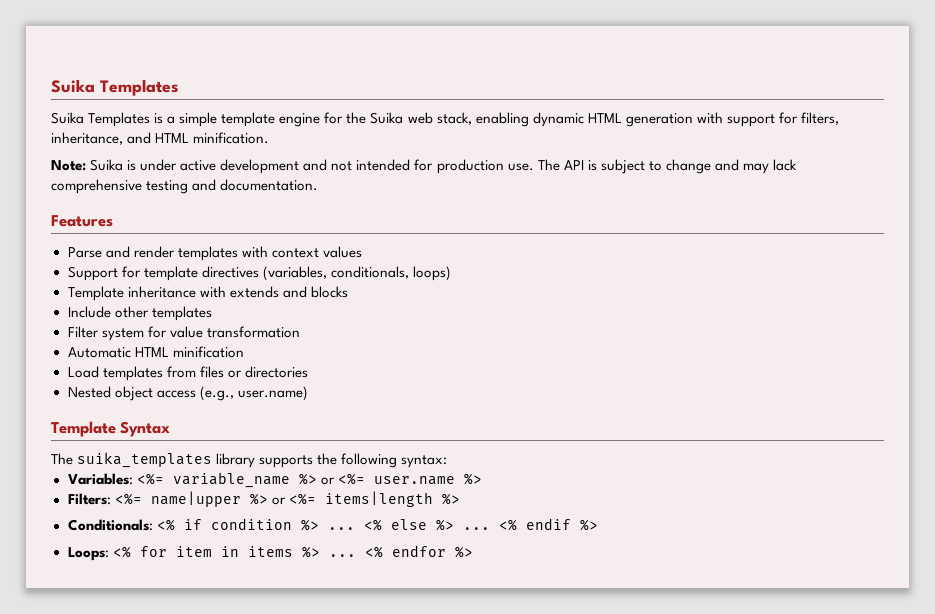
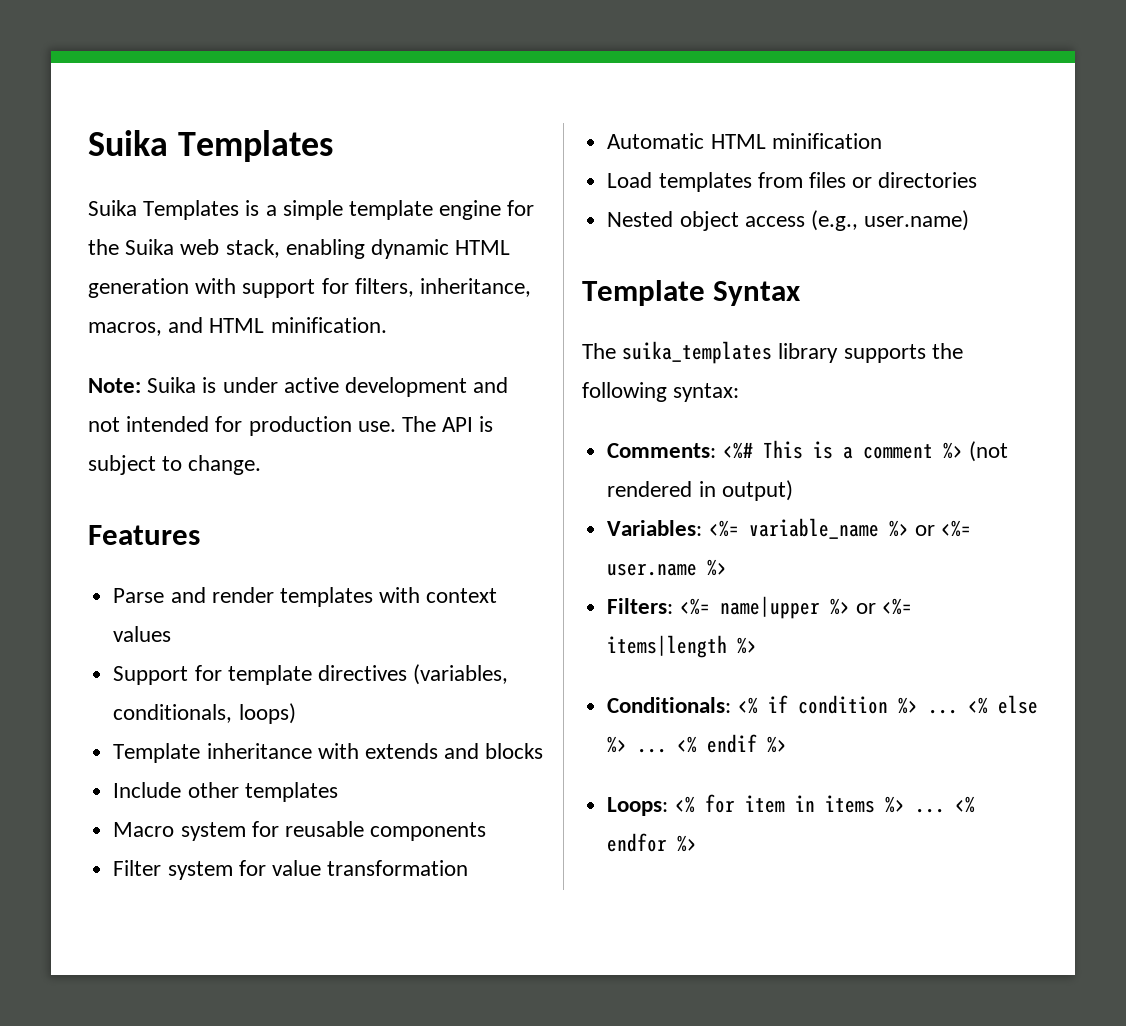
(123, 138) none -> [88,322,162,336] macros,
[665,159,797,174] [51,179,319,194] change and may lack comprehensive testing and documentation. -> [188,455,262,475] change.
(212, 313) none -> [113,821,487,841] // Macro system for reusable components
(448, 461) none -> [607,440,1008,462] [607,480,793,501] // Comments: <%# This is a comment %> (not rendered in output)

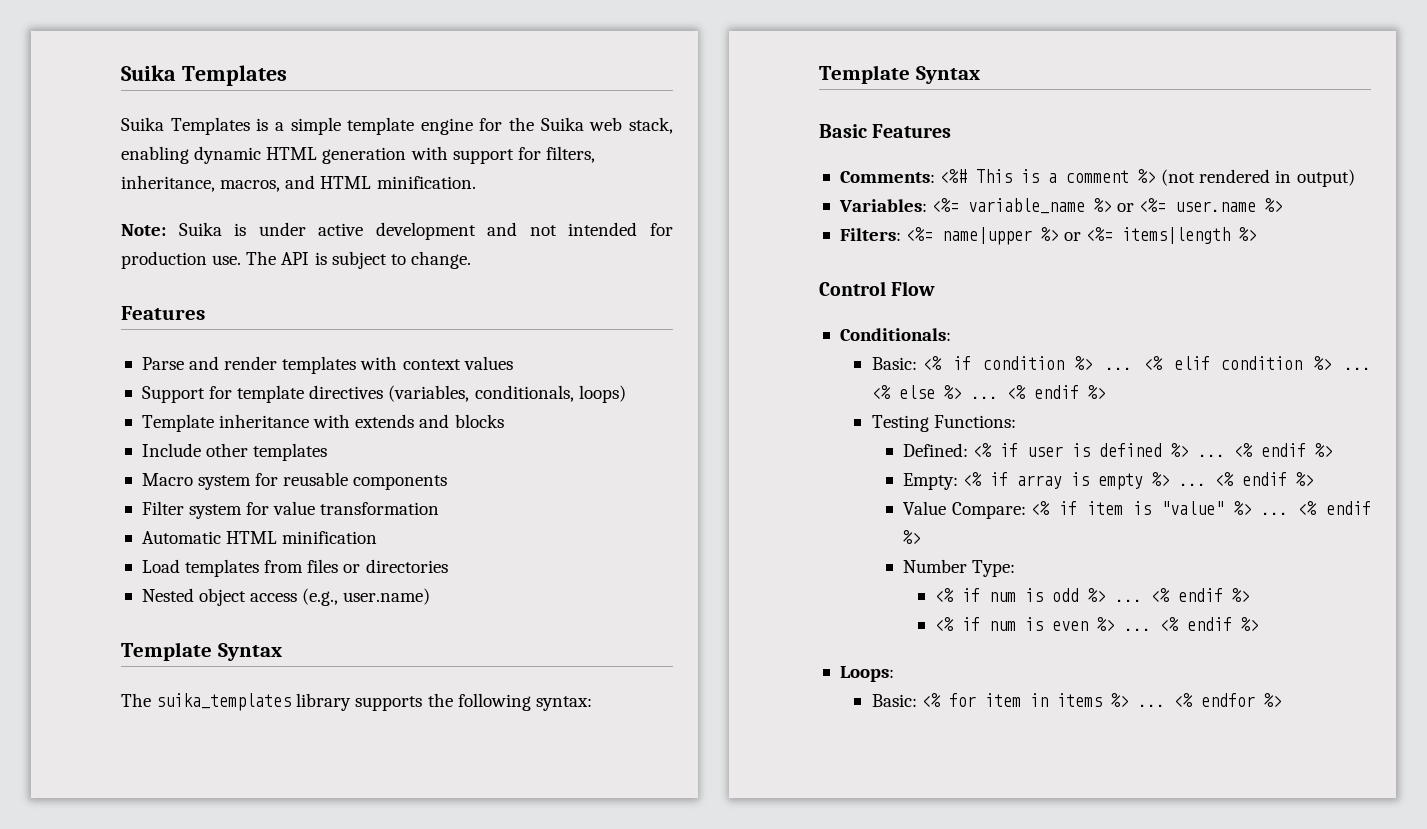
(740, 392) none -> [819,65,980,84] [819,124,952,138] // Template Syntax // Basic Features
(758, 645) none -> [819,281,936,296] // Control Flow
(732, 705) none -> [871,357,917,370] // Basic:
(988, 705) none -> [1173,356,1371,370] [871,385,891,399] elif condition %> ... <%
(788, 744) none -> [871,415,1016,432] [903,443,1334,457] [903,472,1315,490] [903,501,1372,519] [903,530,922,544] [903,559,1016,577] [934,588,1250,602] [934,617,1259,631] // Testing Functions: // Defined: <% if user is defined %> ... <% endif %> // Empty: <% if array is empty %> ... <% endif %> // Value Compare: <% if item is "value" %> ... <% endif %> // Number Type: // <% if num is odd %> ... <% endif %> // <% if num is even %> ... <% endif %>
(669, 806) none -> [871,694,917,707] // Basic:

